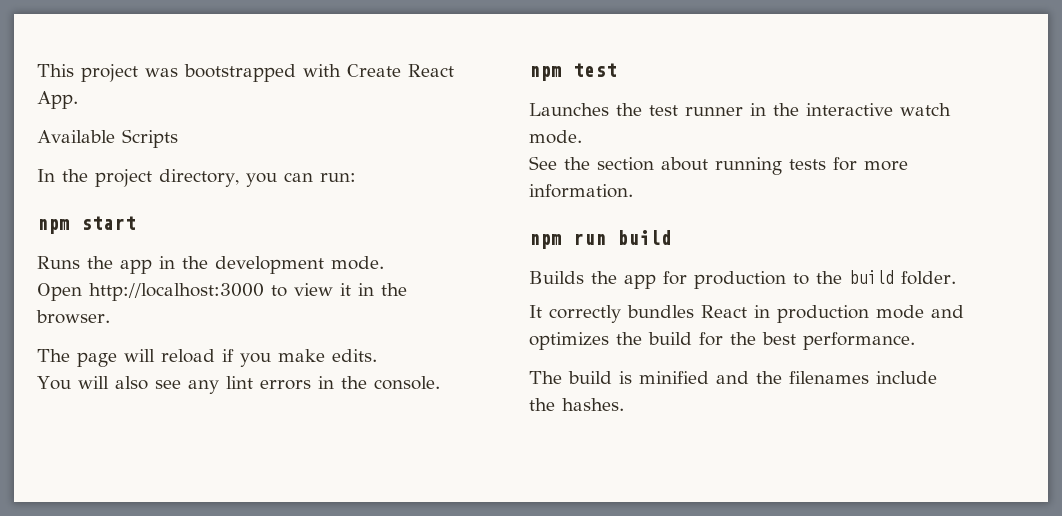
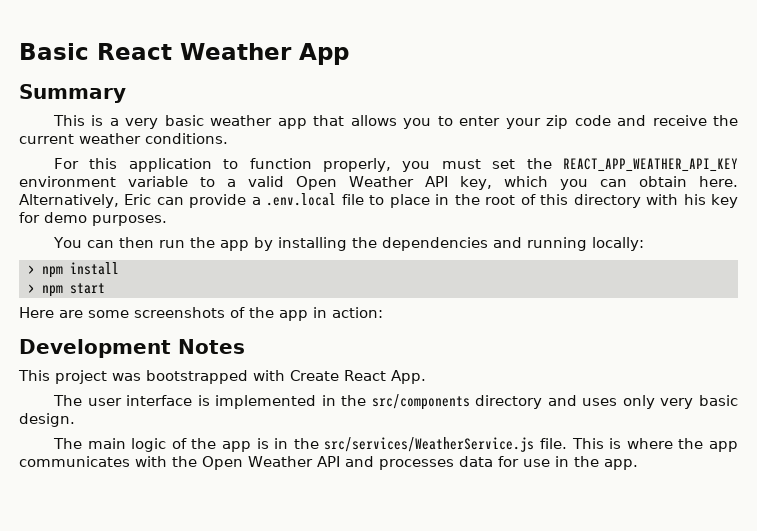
(37, 70) none -> [19,43,349,65] [19,84,126,103] [52,115,739,129] [19,133,228,144] [53,158,738,172] [19,176,738,190] [19,193,739,208] [19,212,167,226] [52,237,644,251] [27,262,119,278] [27,283,105,297] [19,307,383,321] [19,339,245,358] Basic React Weather App // Summary // This is a very basic weather app that allows you to enter your zip code and receive the current weather conditions. // For this application to function properly, you must set the REACT_APP_WEATHER_API_KEY environment variable to a valid Open Weather API key, which you can obtain here. Alternatively, Eric can provide a .env.local file to place in the root of this directory with his key for demo purposes. // You can then run the app by installing the dependencies and running locally: // > npm install // > npm start // Here are some screenshots of the app in action: // Development Notes //
[37,129,178,148] [37,169,356,187] [37,216,136,234] [37,256,384,274] [37,283,407,301] [36,310,110,324] [37,349,377,367] [37,376,440,394] [529,63,617,81] [529,103,951,116] [529,130,582,144] [529,156,908,175] [529,184,633,198] [529,230,672,249] [529,270,956,289] [529,305,964,323] [529,332,915,350] [529,371,937,384] [529,398,624,411] Available Scripts // In the project directory, you can run: // npm start // Runs the app in the development mode. // Open http://localhost:3000 to view it in the browser. // The page will reload if you make edits. // You will also see any lint errors in the console. // npm test // Launches the test runner in the interactive watch mode. // See the section about running tests for more information. // npm run build // Builds the app for production to the build folder. // It correctly bundles React in production mode and optimizes the build for the best performance. // The build is minified and the filenames include the hashes. -> [52,394,739,410] [19,413,75,427] [52,437,738,452] [19,456,638,470] The user interface is implemented in the src/components directory and uses only very basic design. // The main logic of the app is in the src/services/WeatherService.js file. This is where the app communicates with the Open Weather API and processes data for use in the app.

